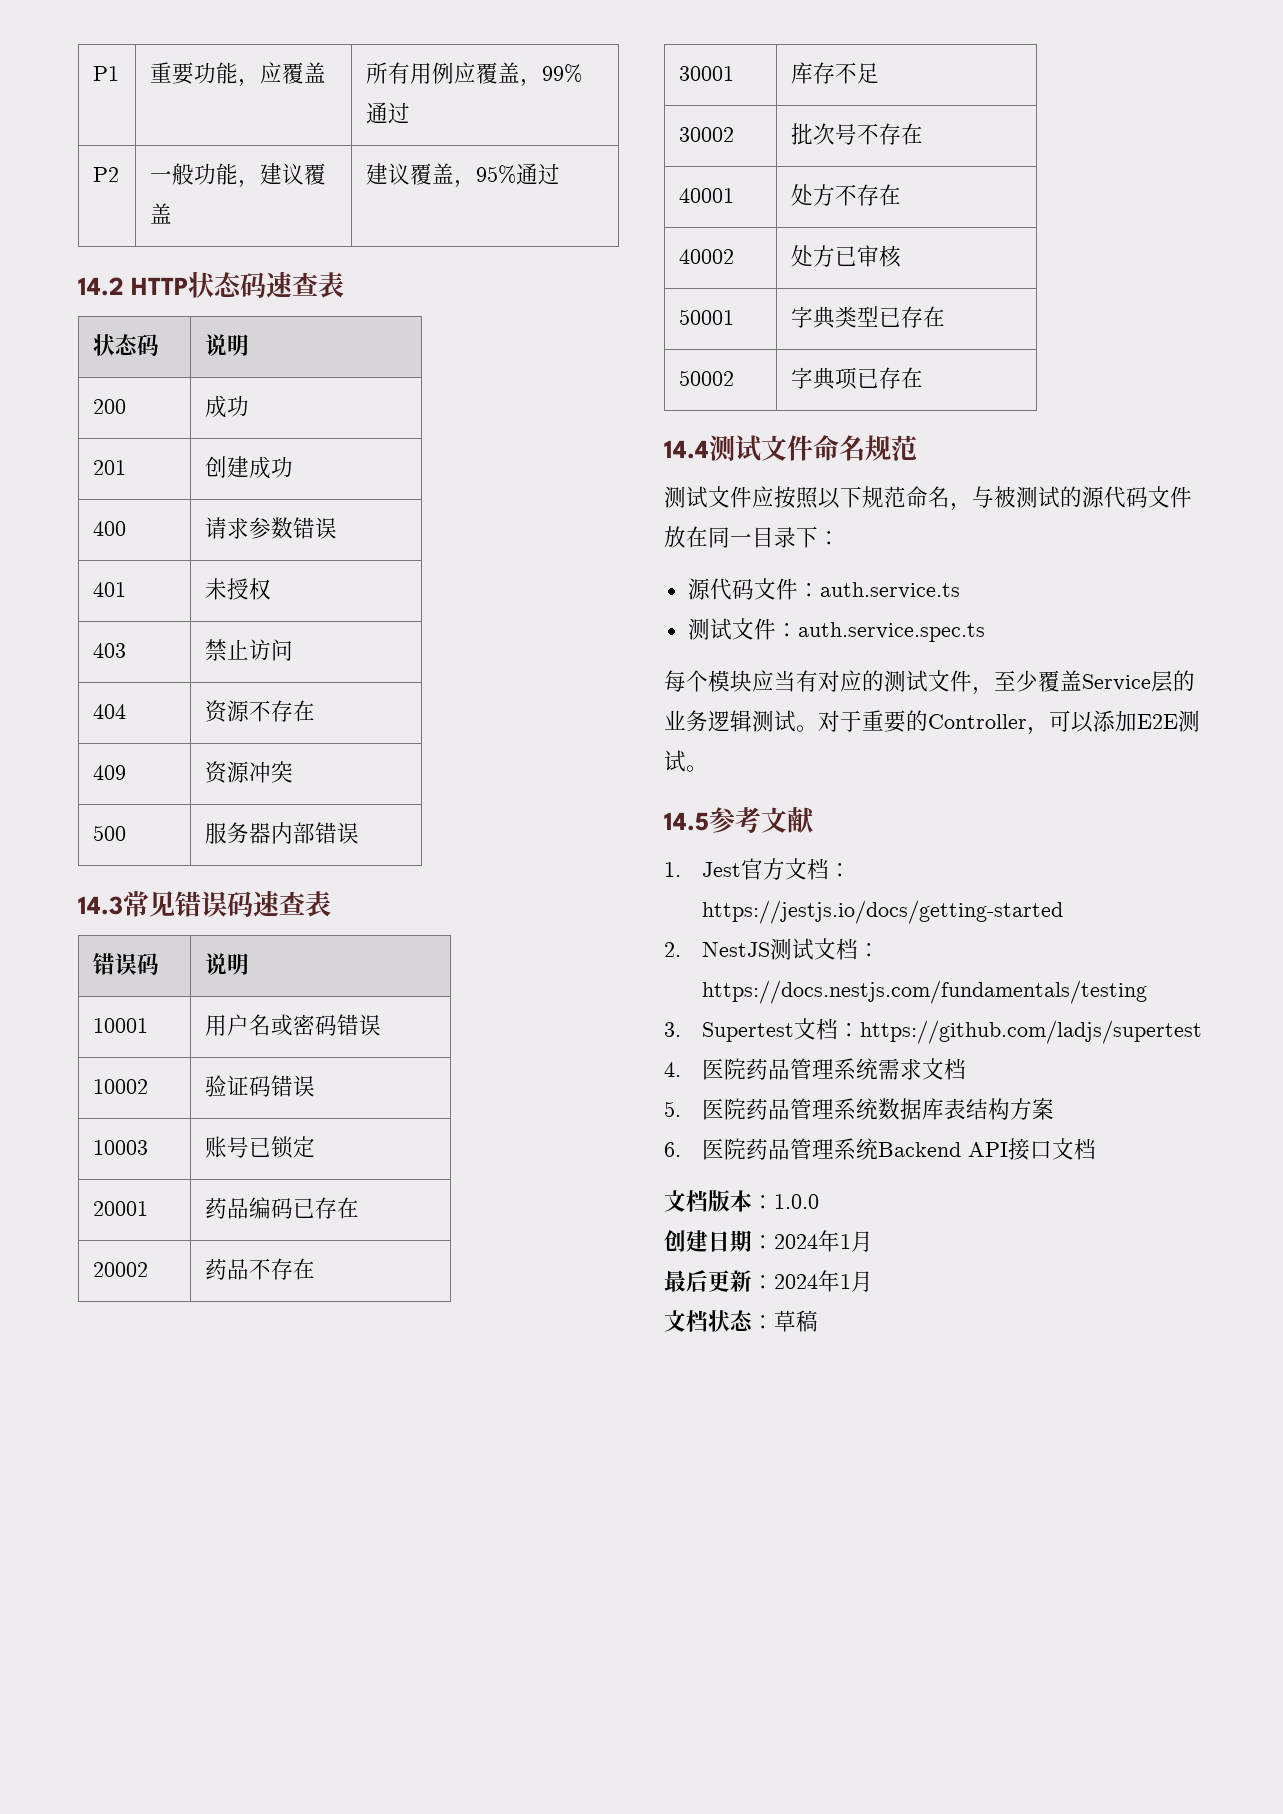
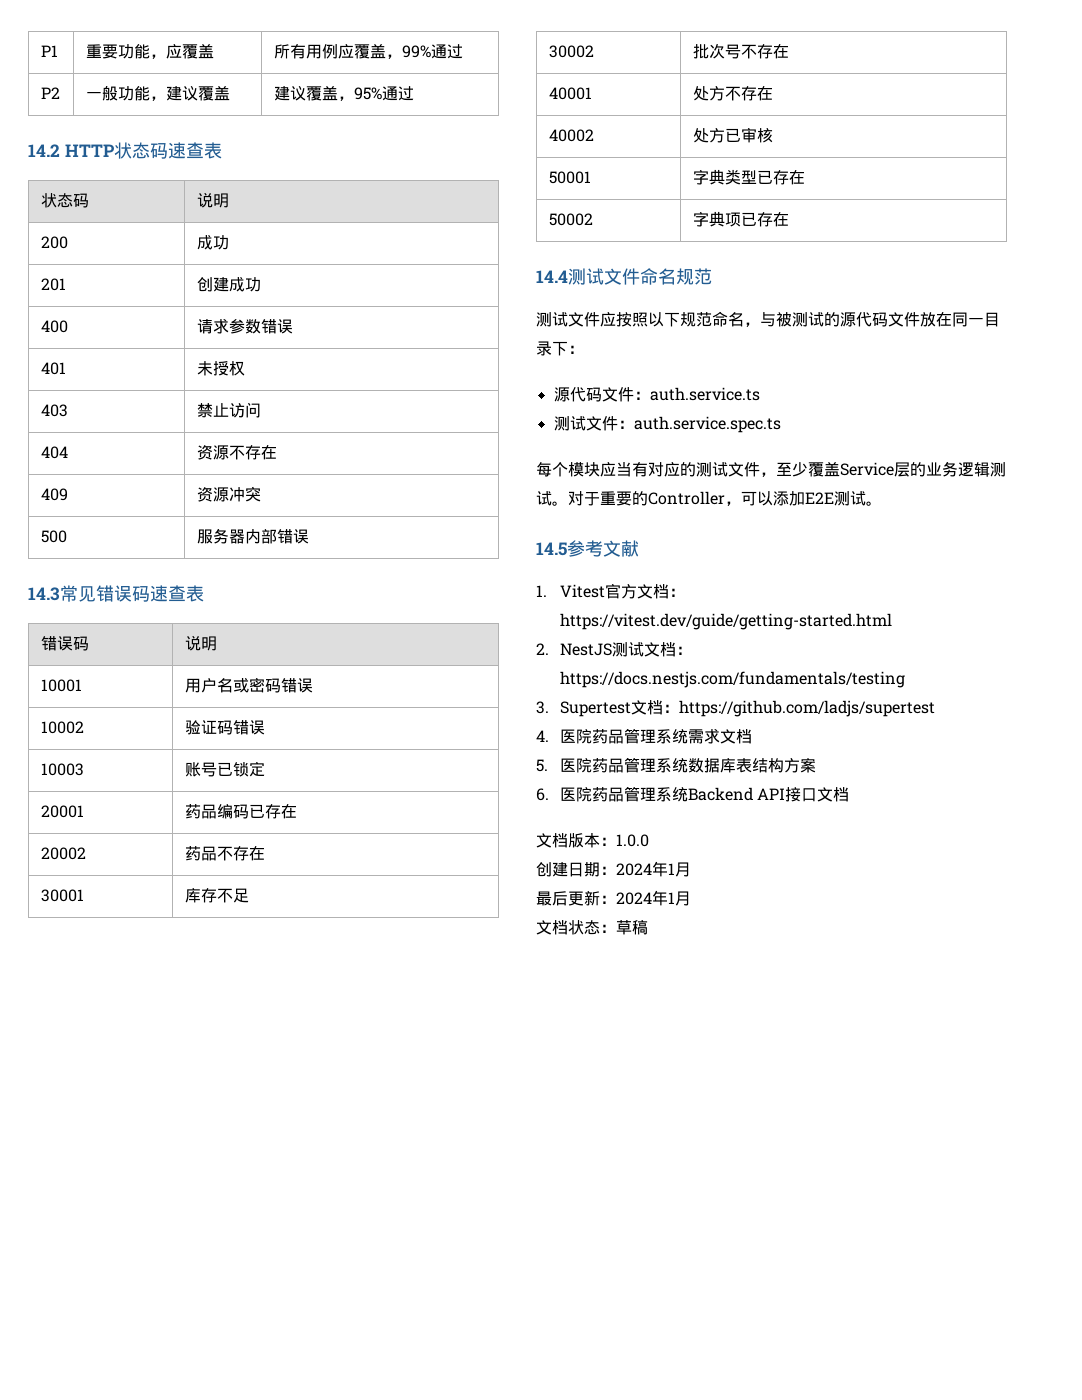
[701,862,741,877] Jest -> [559,584,605,598] Vitest
[701,900,1063,924] https://jestjs.io/docs/getting-started -> [559,613,892,630] https://vitest.dev/guide/getting-started.html

